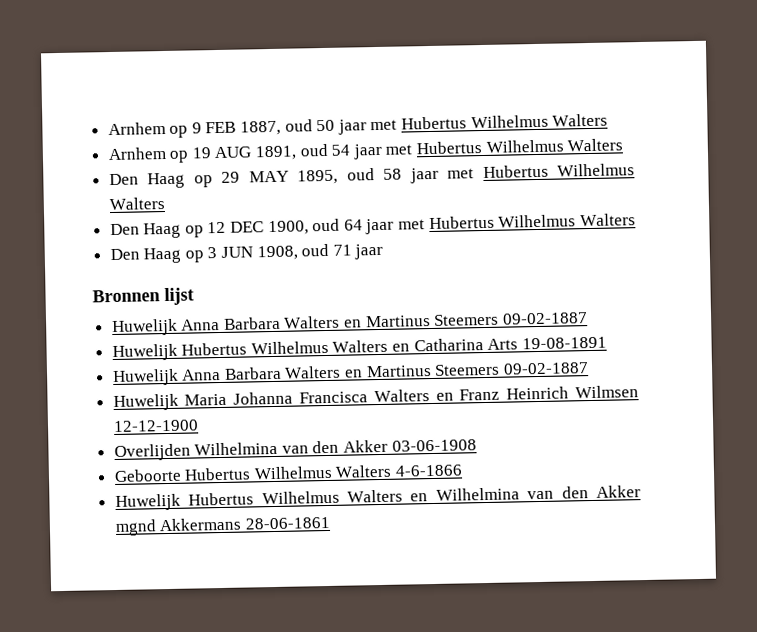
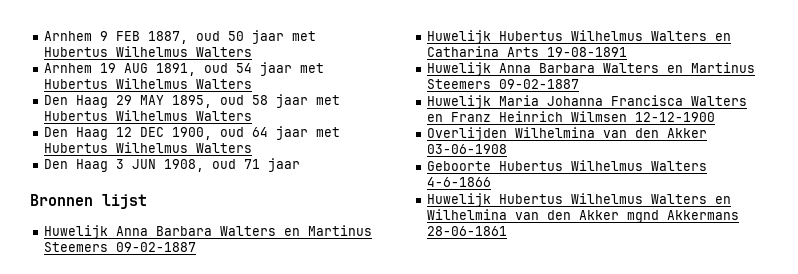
[107,121,189,138] Arnhem op -> [44,31,93,41] Arnhem
[169,150,190,163] op -> (93, 68) none
[193,175,213,188] op -> (109, 101) none
[184,225,204,238] op -> (109, 133) none
[184,250,204,263] op -> (109, 165) none

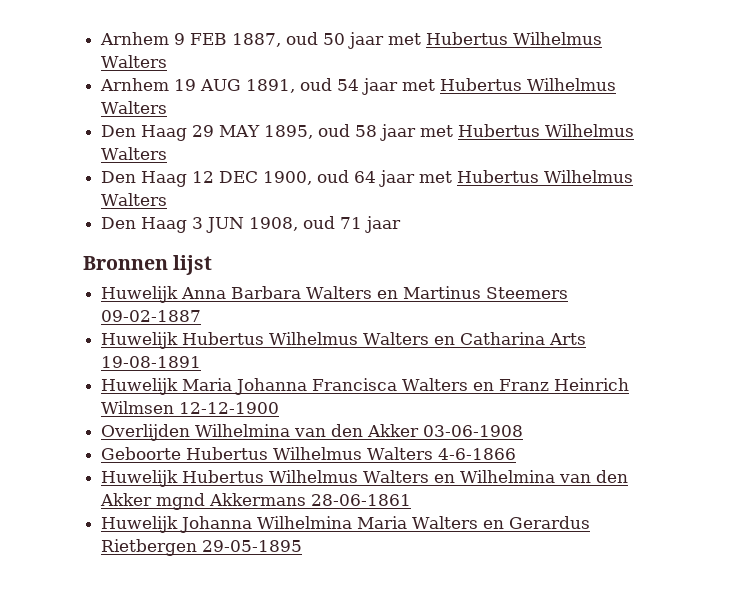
[427,62,756,76] [427,79,580,89] // Huwelijk Anna Barbara Walters en Martinus Steemers 09-02-1887 -> (202, 362) none
(508, 231) none -> [101,516,591,533] [101,539,303,556] // Huwelijk Johanna Wilhelmina Maria Walters en Gerardus Rietbergen 29-05-1895

